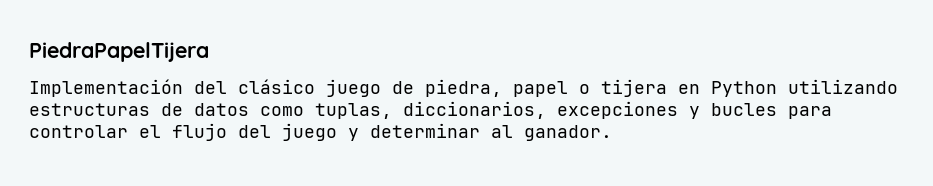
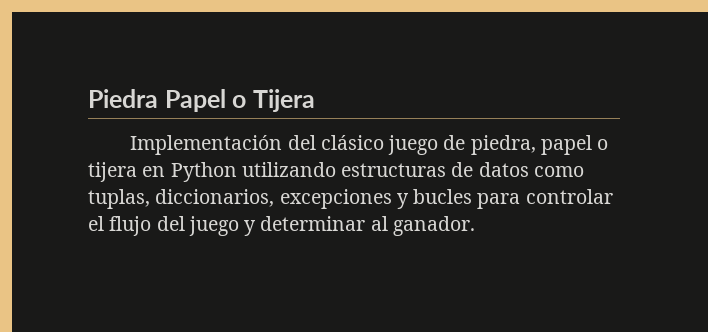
[29,42,209,62] PiedraPapelTijera -> [88,89,315,112] Piedra Papel o Tijera

